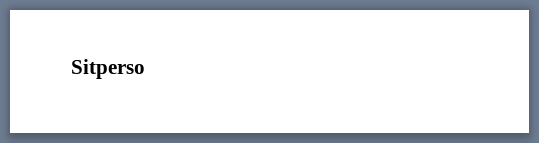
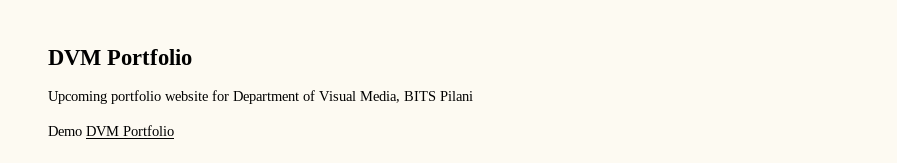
[71,59,145,79] Sitperso -> [48,49,193,65] [48,90,473,104] [48,125,174,136] DVM Portfolio // Upcoming portfolio website for Department of Visual Media, BITS Pilani // Demo DVM Portfolio

